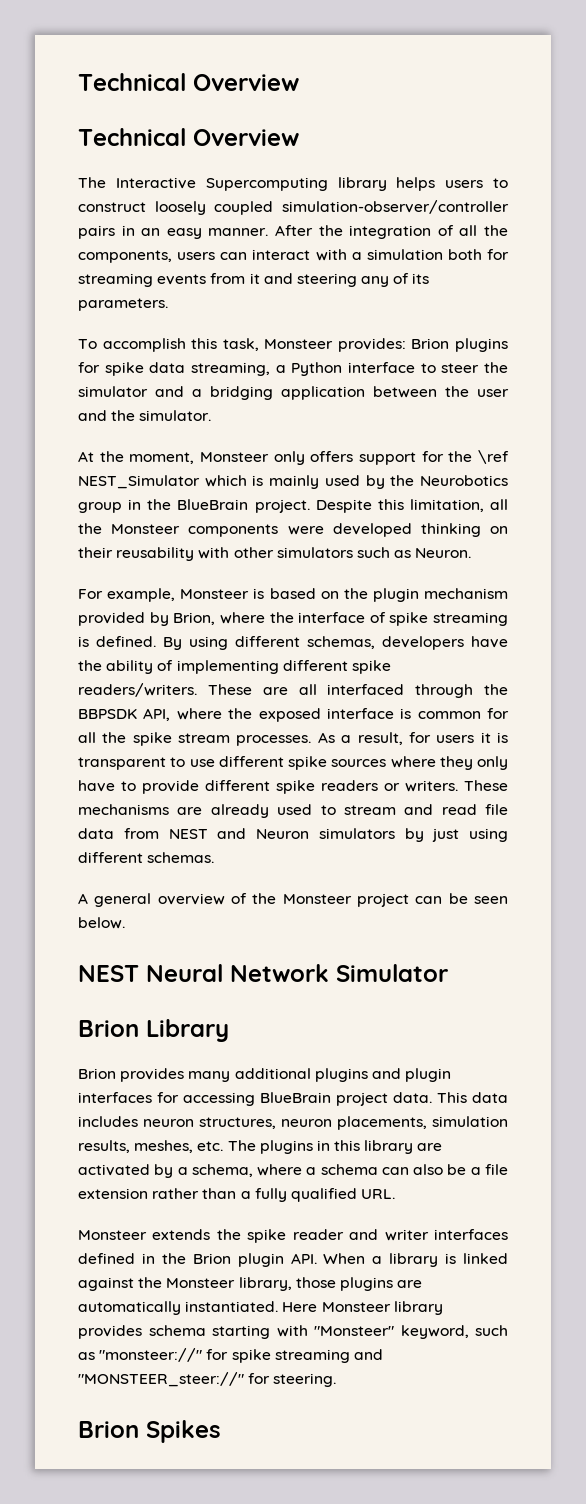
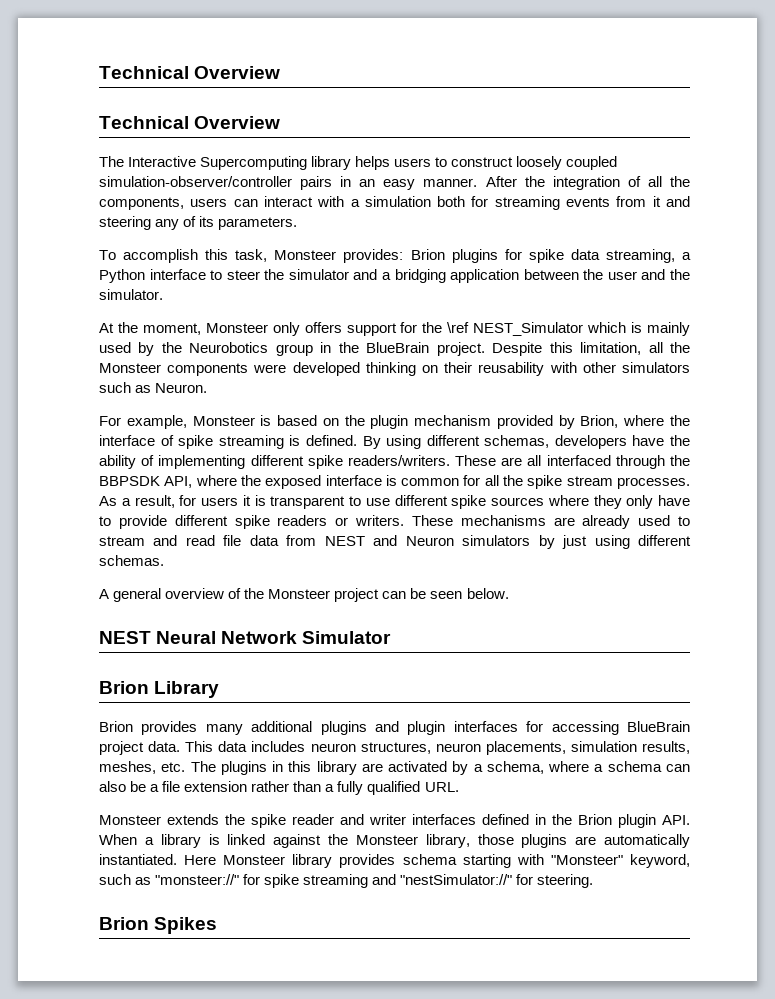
[78,1372,244,1387] "MONSTEER_steer://" -> [400,874,513,885] "nestSimulator://"

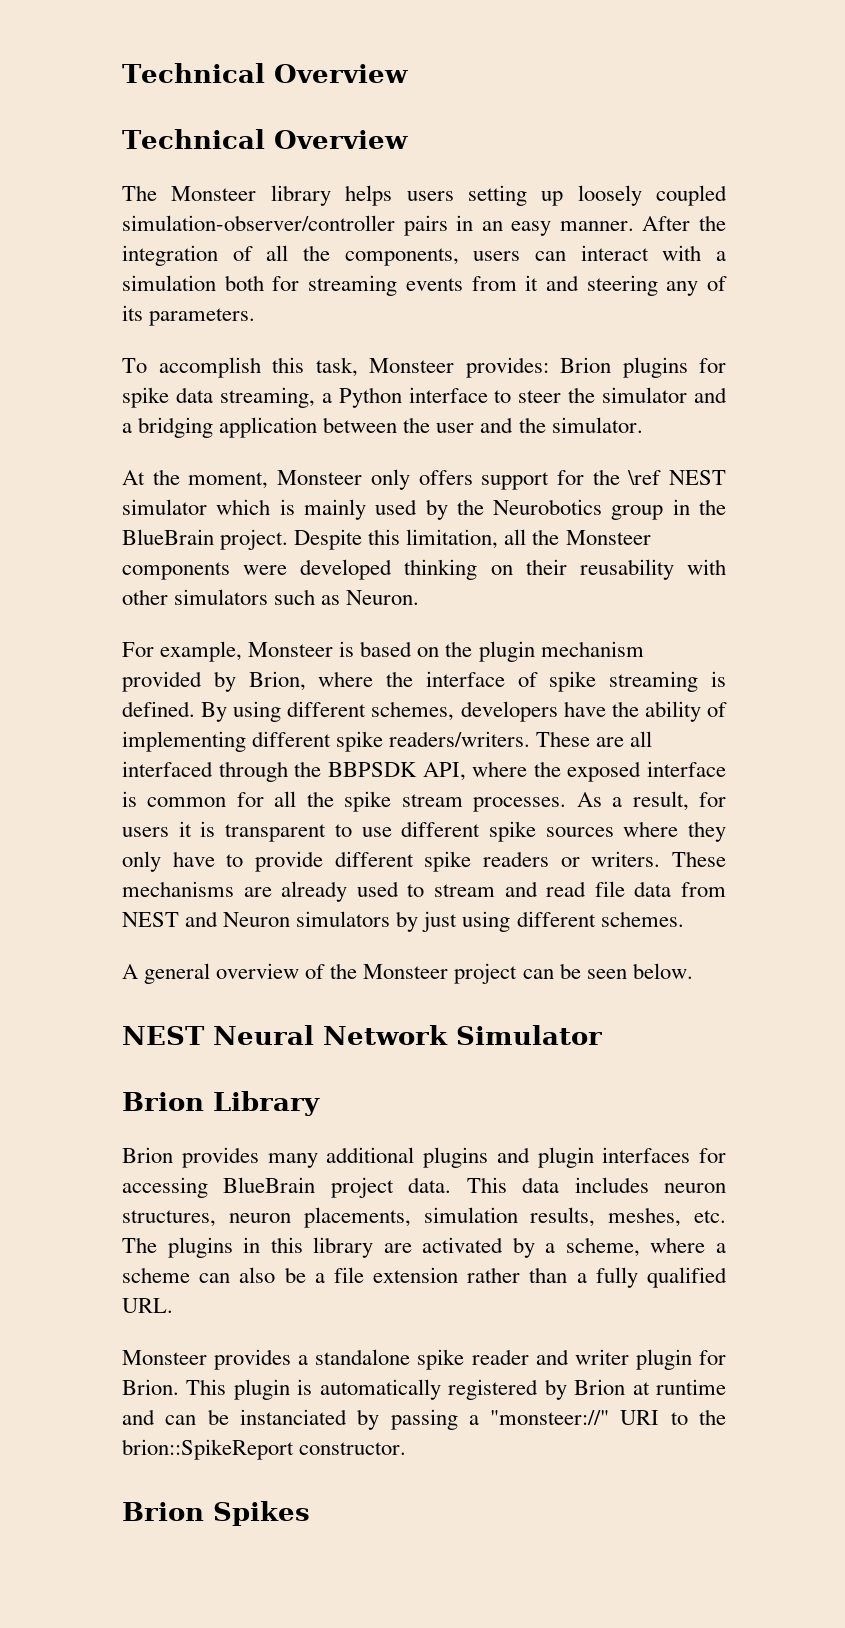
[128,156,308,170] Interactive Supercomputing -> [171,186,257,201] Monsteer
[435,157,514,167] to construct -> [467,185,564,206] setting up
[473,322,584,336] NEST_Simulator -> [669,470,726,485] [122,499,207,515] NEST simulator
[484,435,550,448] schemas, -> [371,701,455,721] schemes,
[99,555,164,566] schemas. -> [600,911,684,927] schemes.
[486,761,544,774] schema, -> [565,1237,640,1257] scheme,
[607,761,662,772] schema -> [122,1267,190,1283] scheme
[167,814,245,825] extends the -> [214,1349,411,1370] provides a standalone
[412,814,690,828] [99,834,690,848] [99,854,691,868] [99,874,594,888] interfaces defined in the Brion plugin API. When a library is linked against the Monsteer library, those plugins are automatically instantiated. Here Monsteer library provides schema starting with "Monsteer" keyword, such as "monsteer://" for spike streaming and "nestSimulator://" for steering. -> [635,1349,726,1370] [122,1379,726,1400] [122,1409,726,1430] [122,1439,407,1460] plugin for Brion. This plugin is automatically registered by Brion at runtime and can be instanciated by passing a "monsteer://" URI to the brion::SpikeReport constructor.

